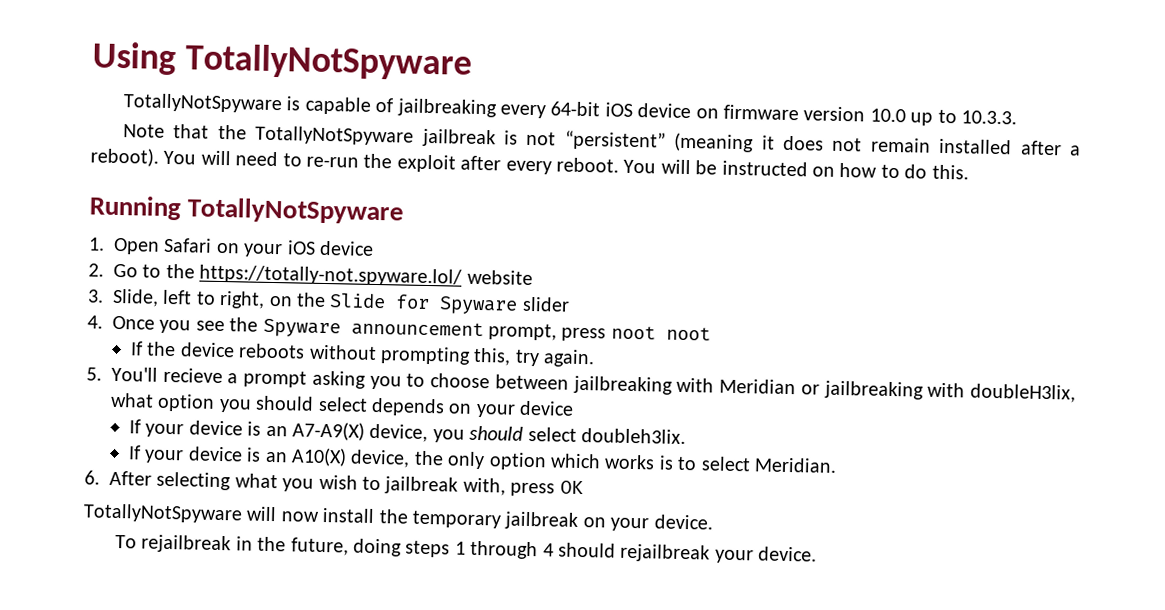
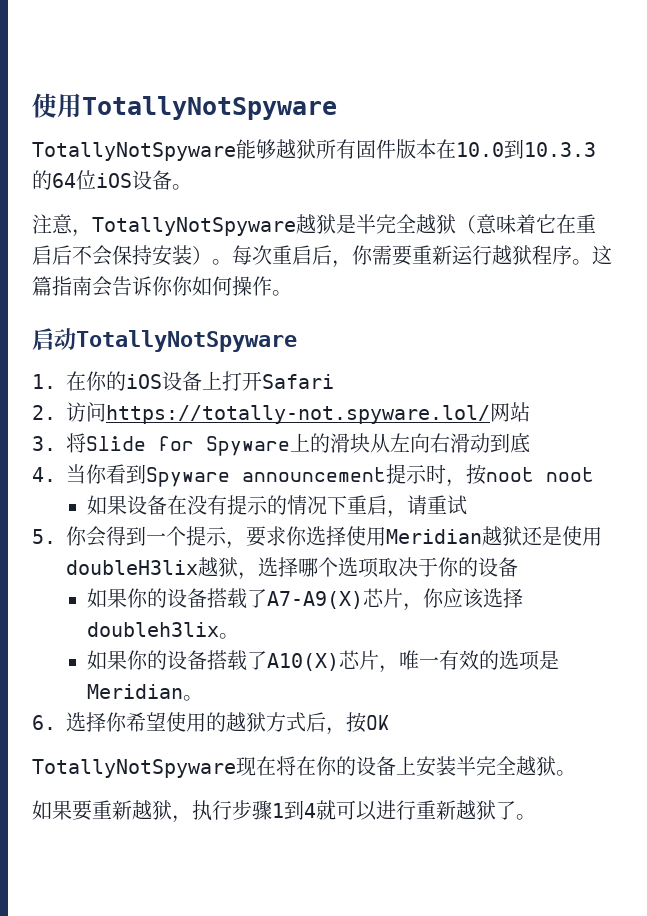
[92,41,176,76] Using -> [32,93,82,118] 使用
[286,96,1017,126] [122,124,1082,156] [90,147,969,180] [89,195,405,225] [88,237,374,258] [88,263,533,287] [87,288,570,315] [87,315,711,342] [130,341,596,368] [86,366,1076,403] [110,392,575,418] [129,419,687,445] [128,445,838,473] [84,470,584,497] [83,503,713,532] [114,534,818,564] is capable of jailbreaking every 64-bit iOS device on firmware version 10.0 up to 10.3.3. // Note that the TotallyNotSpyware jailbreak is not “persistent” (meaning it does not remain installed after a reboot). You will need to re-run the exploit after every reboot. You will be instructed on how to do this. // Running TotallyNotSpyware // 1. Open Safari on your iOS device // 2. Go to the https://totally-not.spyware.lol/ website // 3. Slide, left to right, on the Slide for Spyware slider // 4. Once you see the Spyware announcement prompt, press noot noot // If the device reboots without prompting this, try again. // 5. You'll recieve a prompt asking you to choose between jailbreaking with Meridian or jailbreaking with doubleH3lix, what option you should select depends on your device // If your device is an A7-A9(X) device, you should select doubleh3lix. // If your device is an A10(X) device, the only option which works is to select Meridian. // 6. After selecting what you wish to jailbreak with, press OK // TotallyNotSpyware will now install the temporary jailbreak on your device. // To rejailbreak in the future, doing steps 1 through 4 should rejailbreak your device. -> [236,139,596,159] [32,170,192,190] [32,214,596,237] [32,245,612,268] [32,276,292,297] [32,328,297,352] [32,371,334,391] [32,402,530,424] [32,433,530,456] [32,464,594,487] [86,495,467,518] [32,526,602,549] [66,557,518,580] [86,588,523,611] [86,622,239,639] [86,650,559,673] [86,684,203,701] [32,712,390,735] [32,756,576,778] [32,800,536,823] 能够越狱所有固件版本在10.0到10.3.3的64位iOS设备。 // 注意，TotallyNotSpyware越狱是半完全越狱（意味着它在重启后不会保持安装）。每次重启后，你需要重新运行越狱程序。这篇指南会告诉你你如何操作。 // 启动TotallyNotSpyware // 1.在你的iOS设备上打开Safari // 2.访问https://totally-not.spyware.lol/网站 // 3.将Slide for Spyware上的滑块从左向右滑动到底 // 4.当你看到Spyware announcement提示时，按noot noot // 如果设备在没有提示的情况下重启，请重试 // 5.你会得到一个提示，要求你选择使用Meridian越狱还是使用doubleH3lix越狱，选择哪个选项取决于你的设备 // 如果你的设备搭载了A7-A9(X)芯片，你应该选择doubleh3lix。 // 如果你的设备搭载了A10(X)芯片，唯一有效的选项是Meridian。 // 6.选择你希望使用的越狱方式后，按OK // TotallyNotSpyware现在将在你的设备上安装半完全越狱。 // 如果要重新越狱，执行步骤1到4就可以进行重新越狱了。

